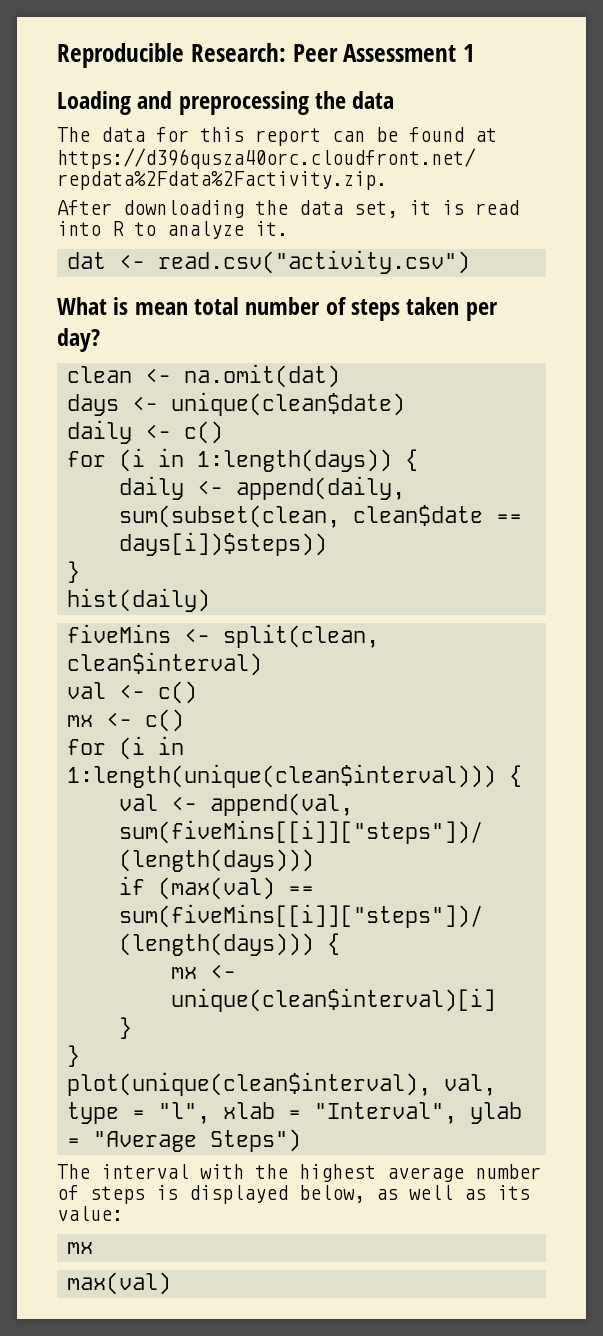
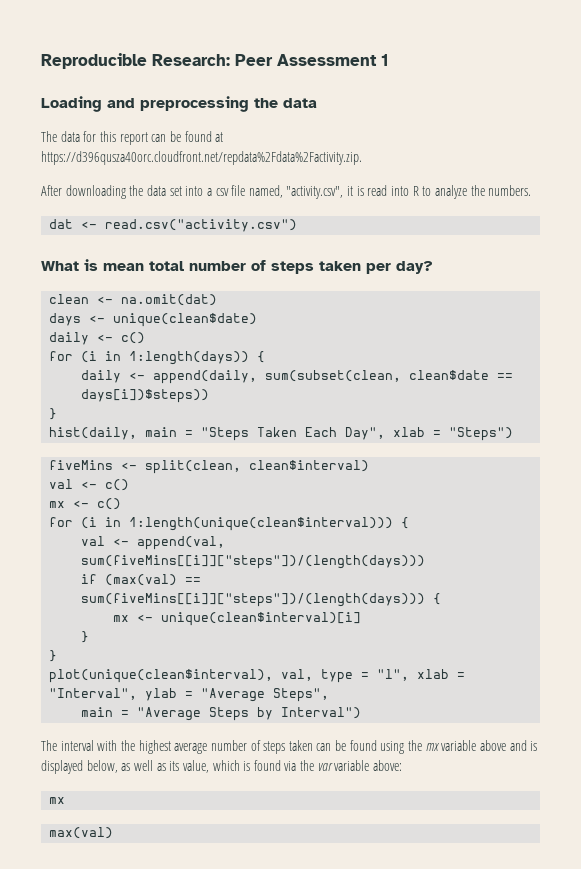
[354,201,398,218] set, -> [169,185,344,199] set into a csv file named, "activity.csv",
[255,221,288,236] it. -> [470,185,532,196] the numbers.
[66,588,210,612] hist(daily) -> [49,427,514,441] hist(daily, main = "Steps Taken Each Day", xlab = "Steps")
[209,1129,301,1152] Steps") -> [273,688,330,702] [81,707,362,721] Steps", // main = "Average Steps by Interval")
(145, 1195) none -> [288,740,527,754] taken can be found using the mx variable above and
[57,1206,123,1221] value: -> [182,760,403,773] value, which is found via the var variable above:

